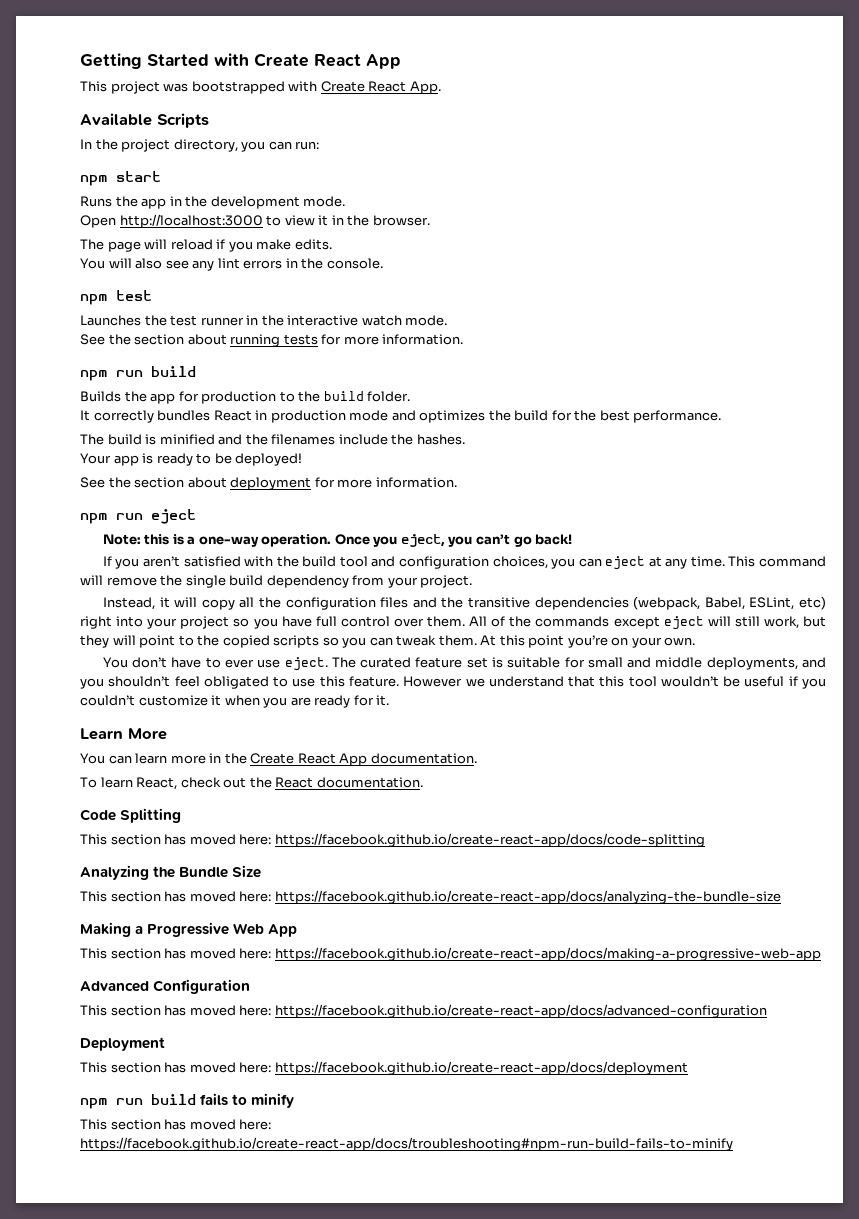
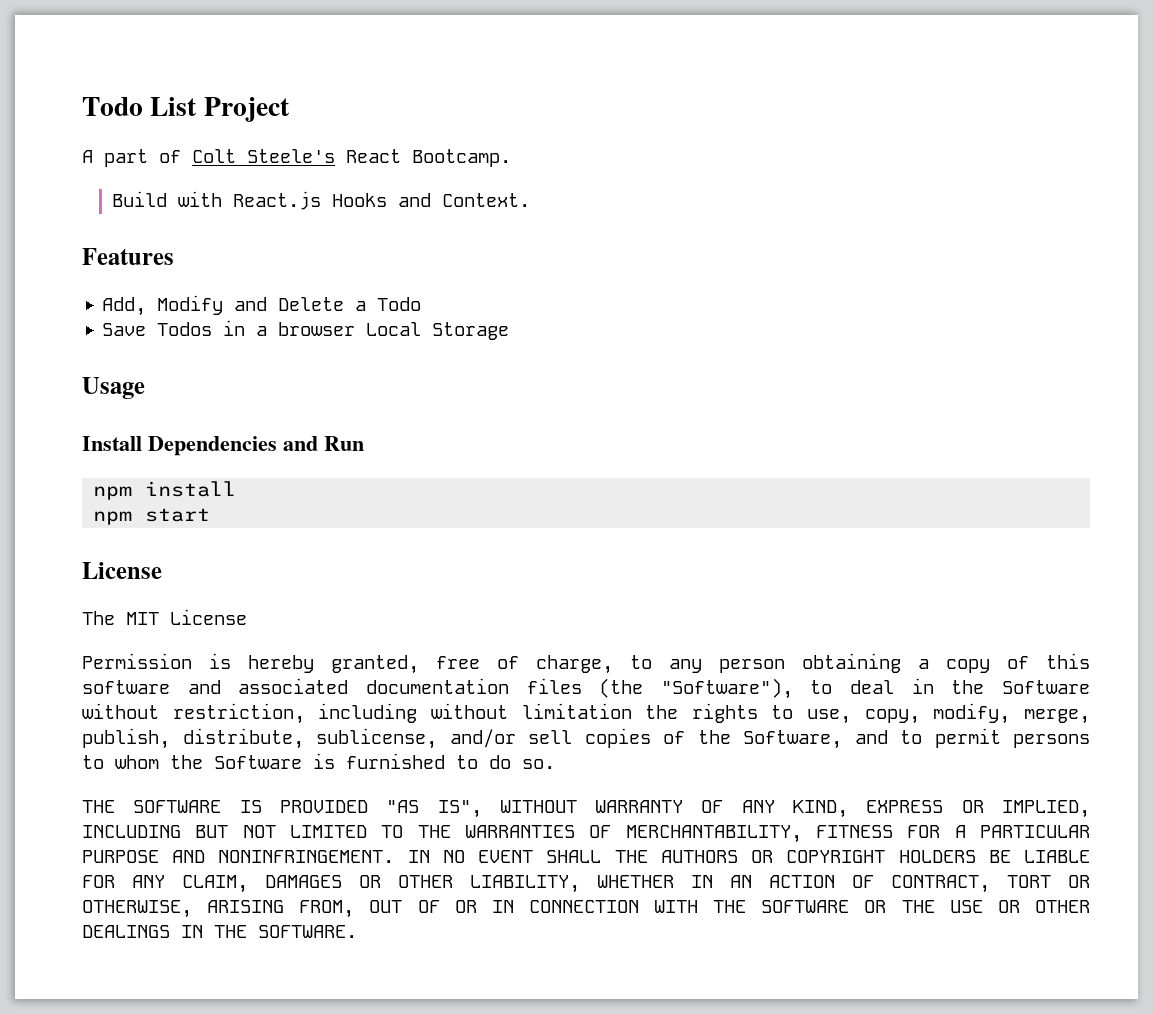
[80,53,401,69] [80,81,441,94] [80,113,209,128] [80,139,320,152] [80,171,161,186] [80,196,346,209] [80,214,430,228] [80,239,332,252] [80,258,383,271] [80,290,152,305] [80,315,448,326] [80,334,464,347] [80,366,196,381] [80,391,411,404] [80,410,722,423] [80,434,465,445] [80,453,303,466] [80,477,457,490] [80,509,196,524] [102,534,573,547] [102,556,826,570] [80,575,473,588] [102,596,827,610] [80,616,827,630] [80,635,696,648] [102,657,827,671] [80,676,827,689] [80,695,390,708] [80,728,167,740] [80,753,477,766] [80,777,423,790] [80,808,182,823] [80,833,705,847] [80,865,262,880] [80,890,781,904] [80,922,298,937] [80,947,821,961] [80,979,251,994] [80,1004,767,1018] [80,1037,165,1051] [80,1061,688,1075] [80,1093,295,1109] [80,1119,272,1130] [80,1137,733,1151] Getting Started with Create React App // This project was bootstrapped with Create React App. // Available Scripts // In the project directory, you can run: // npm start // Runs the app in the development mode. // Open http://localhost:3000 to view it in the browser. // The page will reload if you make edits. // You will also see any lint errors in the console. // npm test // Launches the test runner in the interactive watch mode. // See the section about running tests for more information. // npm run build // Builds the app for production to the build folder. // It correctly bundles React in production mode and optimizes the build for the best performance. // The build is minified and the filenames include the hashes. // Your app is ready to be deployed! // See the section about deployment for more information. // npm run eject // Note: this is a one-way operation. Once you eject, you can’t go back! // If you aren’t satisfied with the build tool and configuration choices, you can eject at any time. This command will remove the single build dependency from your project. // Instead, it will copy all the configuration files and the transitive dependencies (webpack, Babel, ESLint, etc) right into your project so you have full control over them. All of the commands except eject will still work, but they will point to the copied scripts so you can tweak them. At this point you’re on your own. // You don’t have to ever use eject. The curated feature set is suitable for small and middle deployments, and you shouldn’t feel obligated to use this feature. However we understand that this tool wouldn’t be useful if you couldn’t customize it when you are ready for it. // Learn More // You can learn more in the Create React App documentation. // To learn React, check out the React documentation. // Code Splitting // This section has moved here: https://facebook.github.io/create-react-app/docs/code-splitting // Analyzing the Bundle Size // This section has moved here: https://facebook.github.io/create-react-app/docs/analyzing-the-bundle-size // Making a Progressive Web App // This section has moved here: https://facebook.github.io/create-react-app/docs/making-a-progressive-web-app // Advanced Configuration // This section has moved here: https://facebook.github.io/create-react-app/docs/advanced-configuration // Deployment // This section has moved here: https://facebook.github.io/create-react-app/docs/deployment // npm run build fails to minify // This section has moved here: https://facebook.github.io/create-react-app/docs/troubleshooting#npm-run-build-fails-to-minify -> [82,97,290,122] [82,149,511,167] [112,191,531,210] [82,248,174,265] [102,295,422,316] [102,320,510,340] [82,377,145,399] [82,436,364,456] [93,481,237,500] [93,508,211,525] [82,562,162,579] [82,609,247,625] [82,653,1090,674] [82,678,1090,699] [82,703,1090,724] [82,728,1090,749] [82,753,555,769] [82,800,1090,818] [82,825,1090,843] [82,850,1091,863] [82,875,1090,893] [82,900,1090,918] [82,925,357,938] Todo List Project // A part of Colt Steele's React Bootcamp. // Build with React.js Hooks and Context. // Features // Add, Modify and Delete a Todo // Save Todos in a browser Local Storage // Usage // Install Dependencies and Run // npm install // npm start // License // The MIT License // Permission is hereby granted, free of charge, to any person obtaining a copy of this software and associated documentation files (the "Software"), to deal in the Software without restriction, including without limitation the rights to use, copy, modify, merge, publish, distribute, sublicense, and/or sell copies of the Software, and to permit persons to whom the Software is furnished to do so. // THE SOFTWARE IS PROVIDED "AS IS", WITHOUT WARRANTY OF ANY KIND, EXPRESS OR IMPLIED, INCLUDING BUT NOT LIMITED TO THE WARRANTIES OF MERCHANTABILITY, FITNESS FOR A PARTICULAR PURPOSE AND NONINFRINGEMENT. IN NO EVENT SHALL THE AUTHORS OR COPYRIGHT HOLDERS BE LIABLE FOR ANY CLAIM, DAMAGES OR OTHER LIABILITY, WHETHER IN AN ACTION OF CONTRACT, TORT OR OTHERWISE, ARISING FROM, OUT OF OR IN CONNECTION WITH THE SOFTWARE OR THE USE OR OTHER DEALINGS IN THE SOFTWARE.

